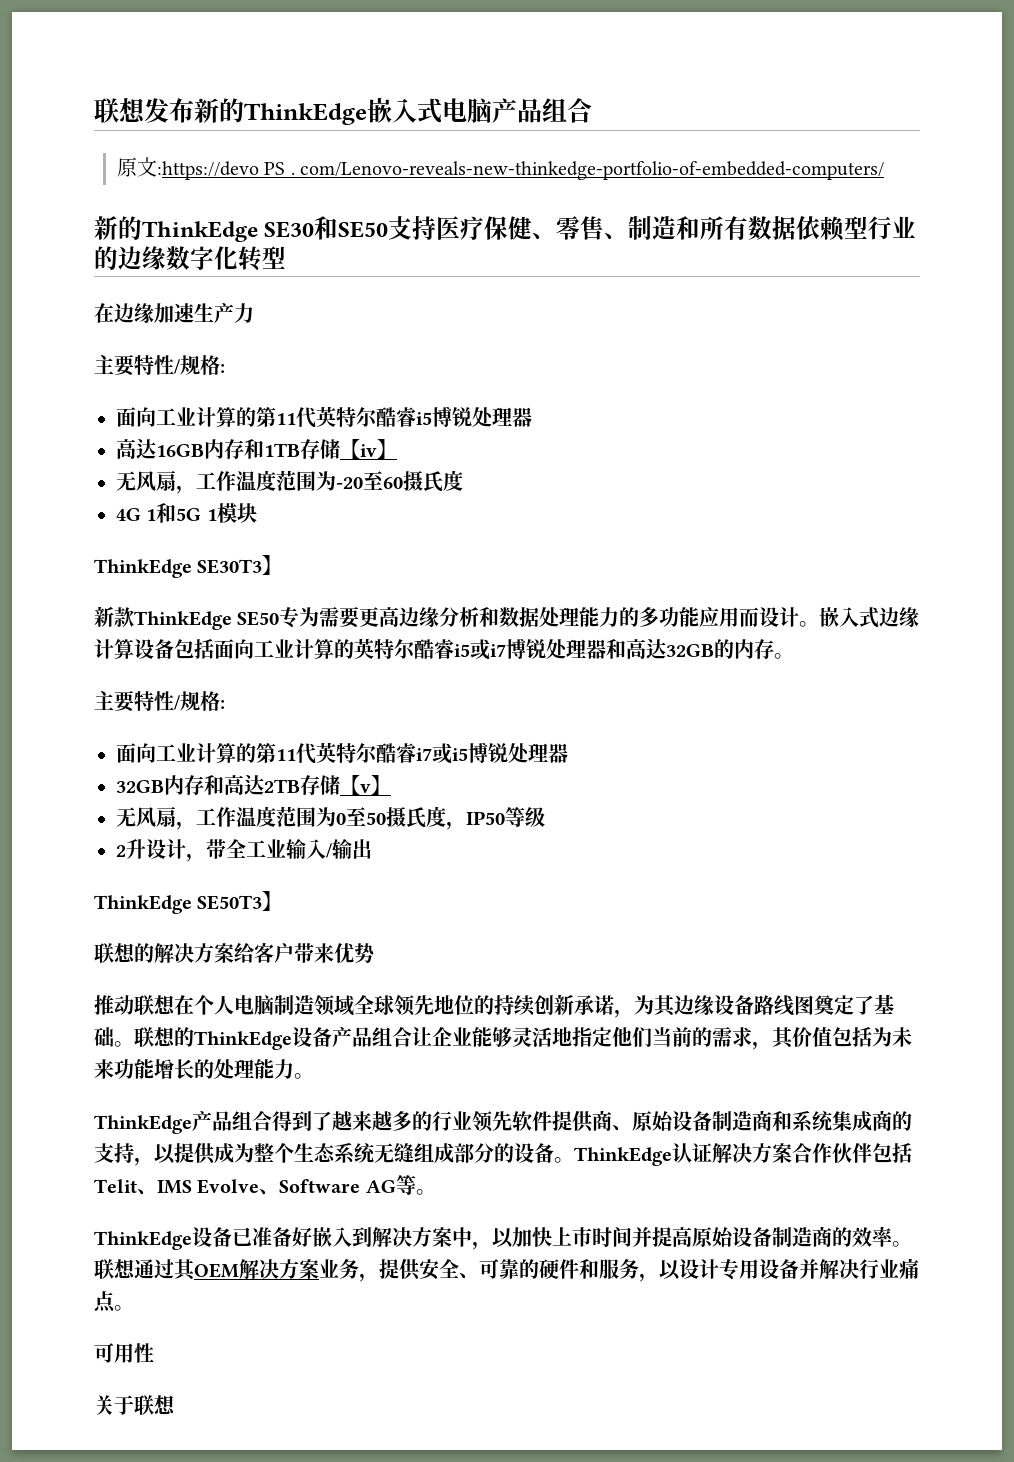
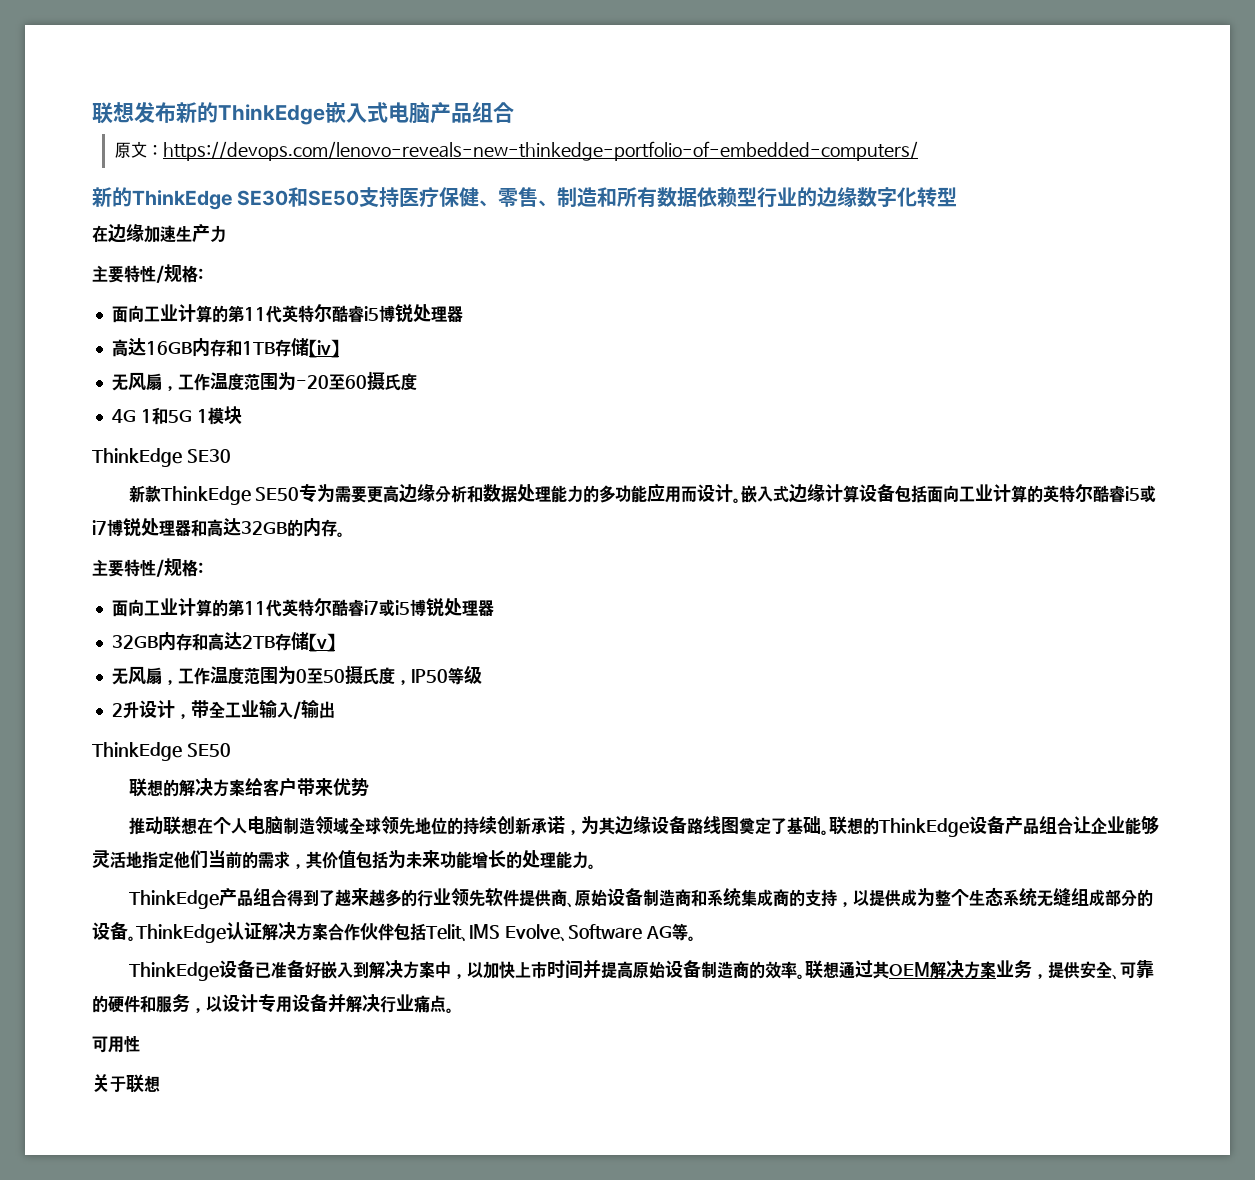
[156,161,885,180] :https://devo PS . com/Lenovo-reveals-new-thinkedge-portfolio-of-embedded-computers/ -> [146,141,918,161] ：https://devops.com/lenovo-reveals-new-thinkedge-portfolio-of-embedded-computers/
[197,555,283,575] SE30T3】 -> [186,449,231,463] SE30
[197,891,283,911] SE50T3】 -> [186,743,231,757] SE50

